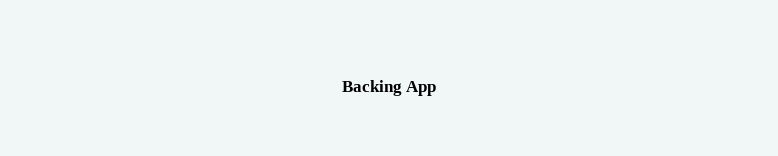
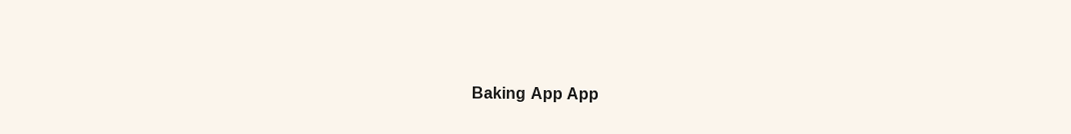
[341,80,402,96] Backing -> [471,86,563,103] Baking App

